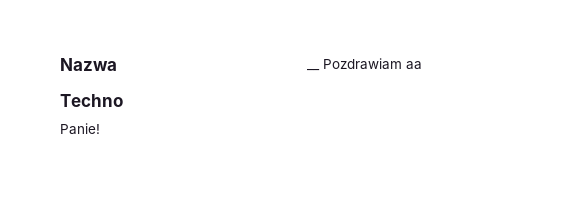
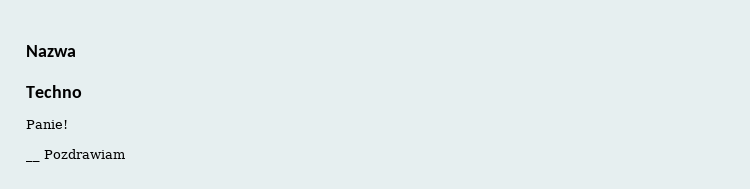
[406,61,422,70] aa -> (125, 154) none

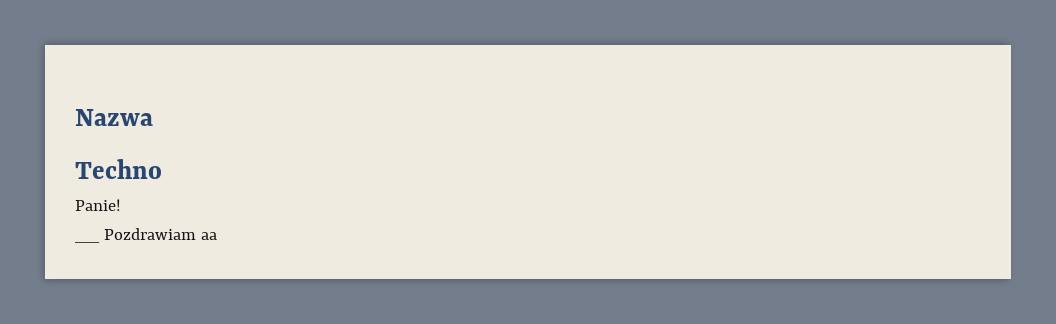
(125, 154) none -> [200,232,217,240] aa

